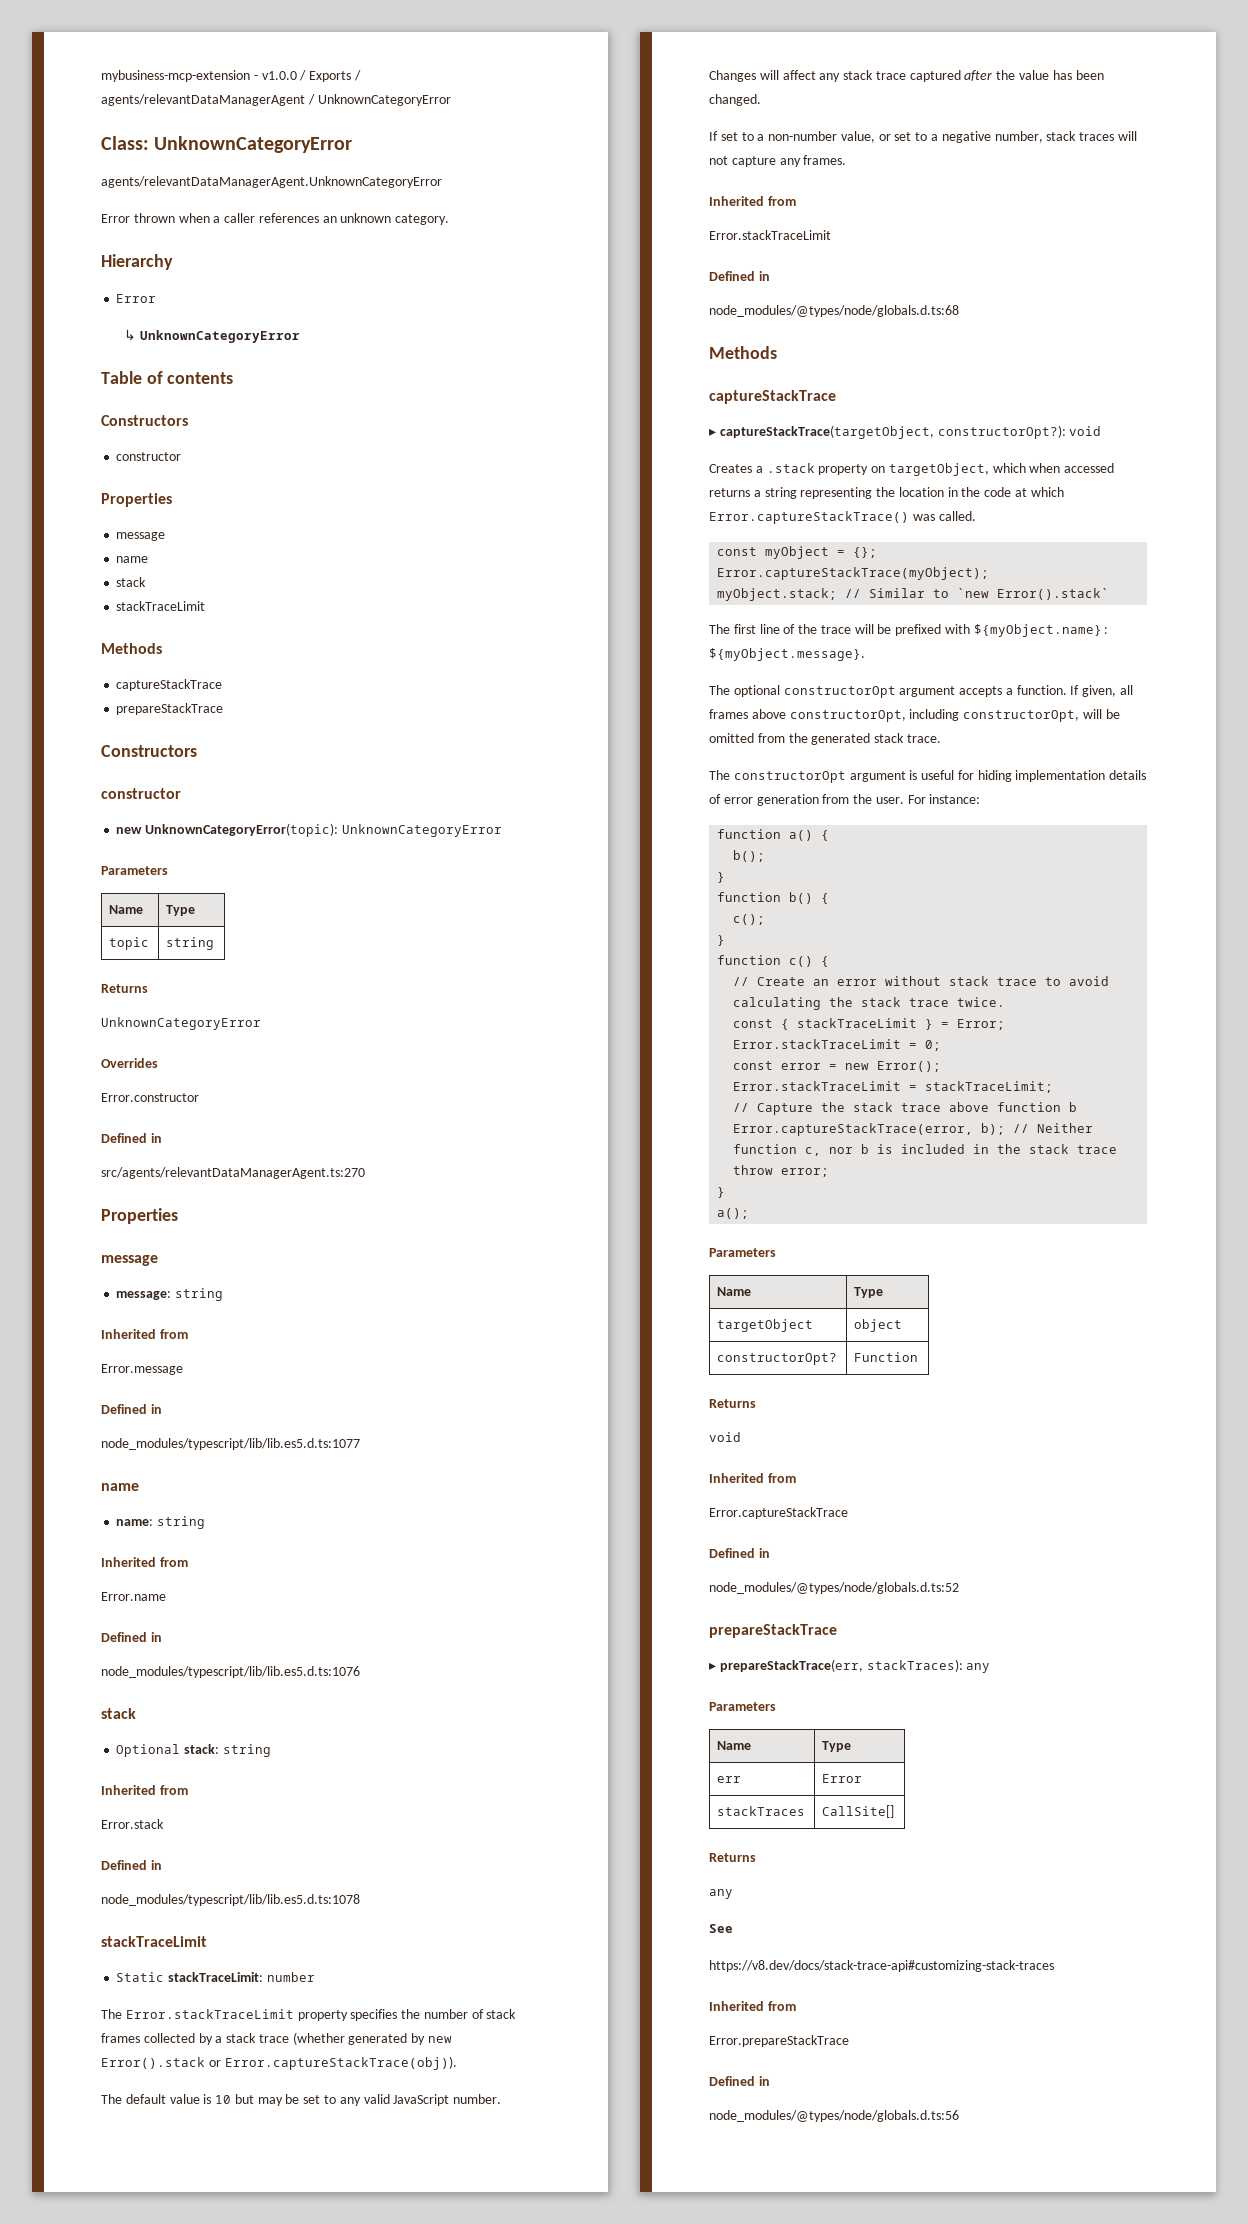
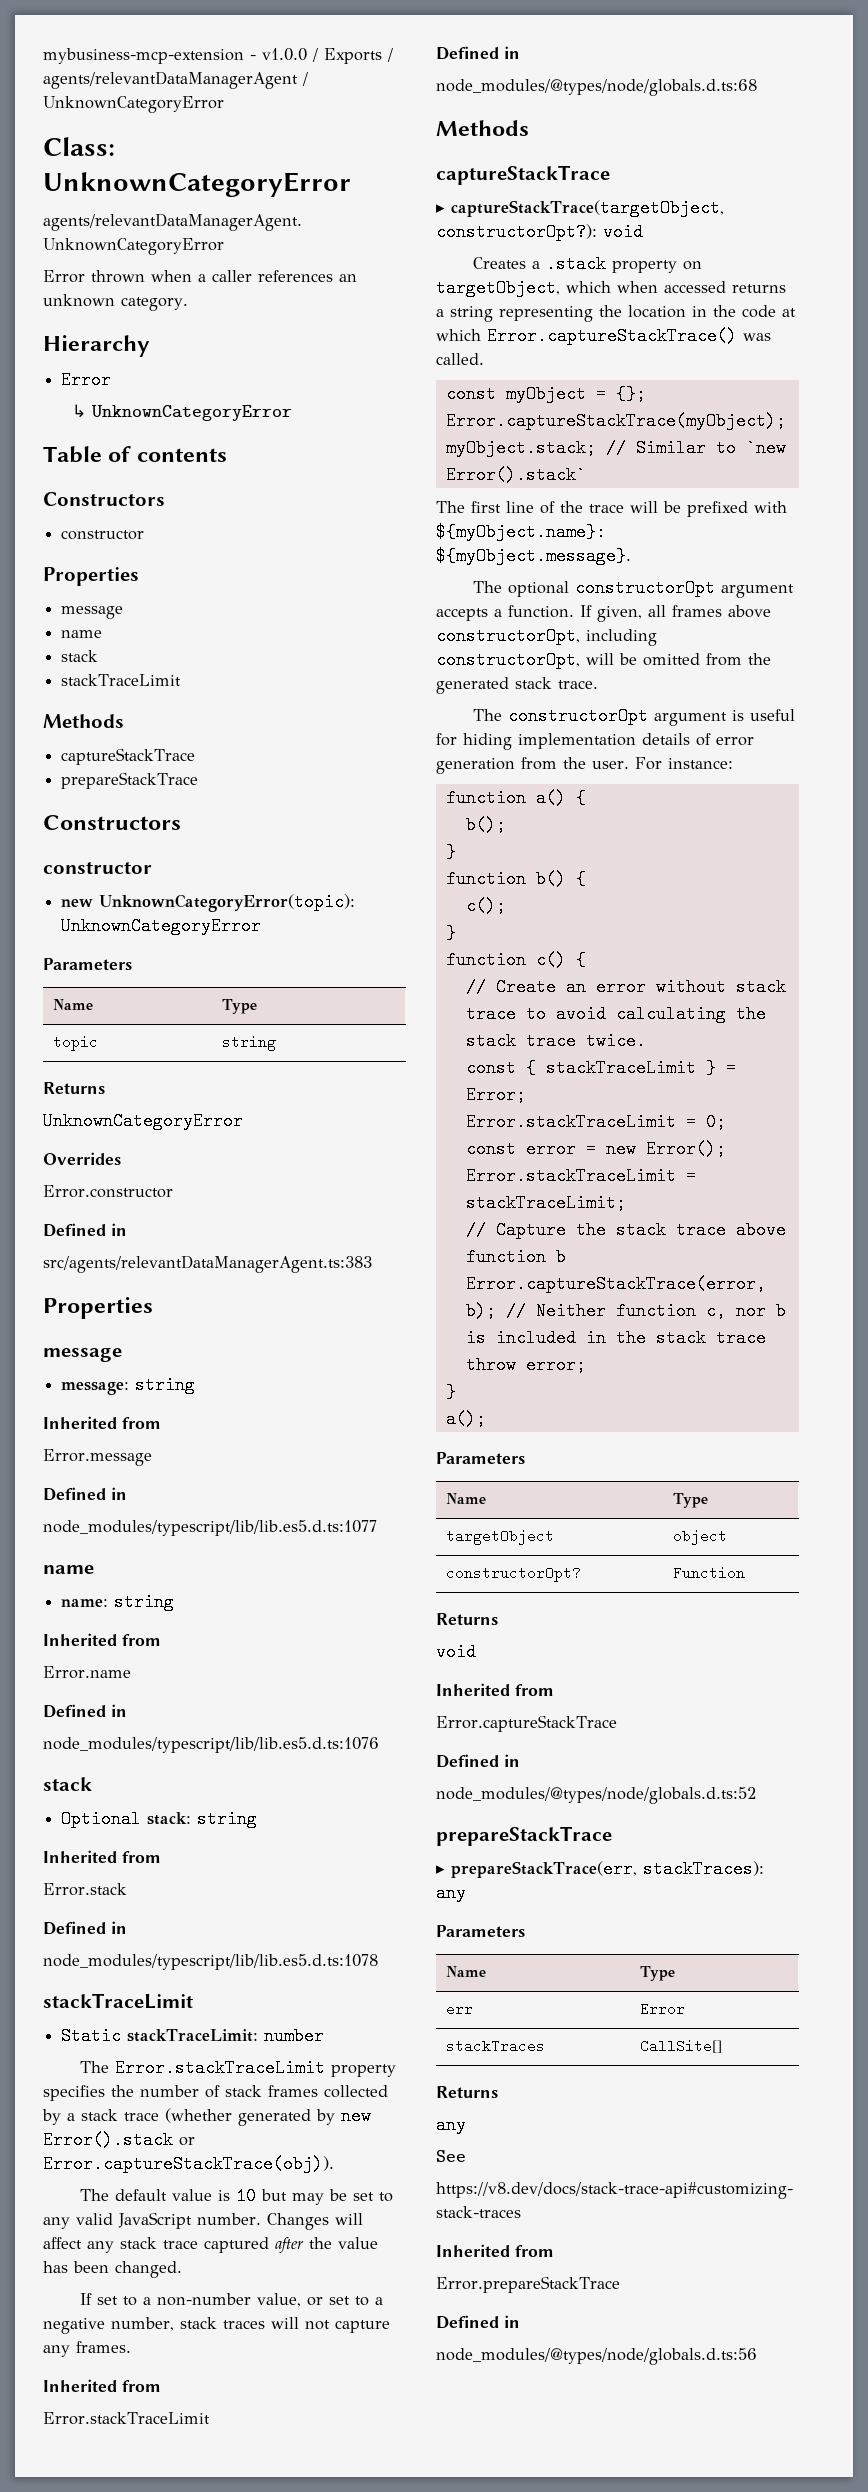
[101,1167,365,1179] src/agents/relevantDataManagerAgent.ts:270 -> [43,1255,372,1273] src/agents/relevantDataManagerAgent.ts:383

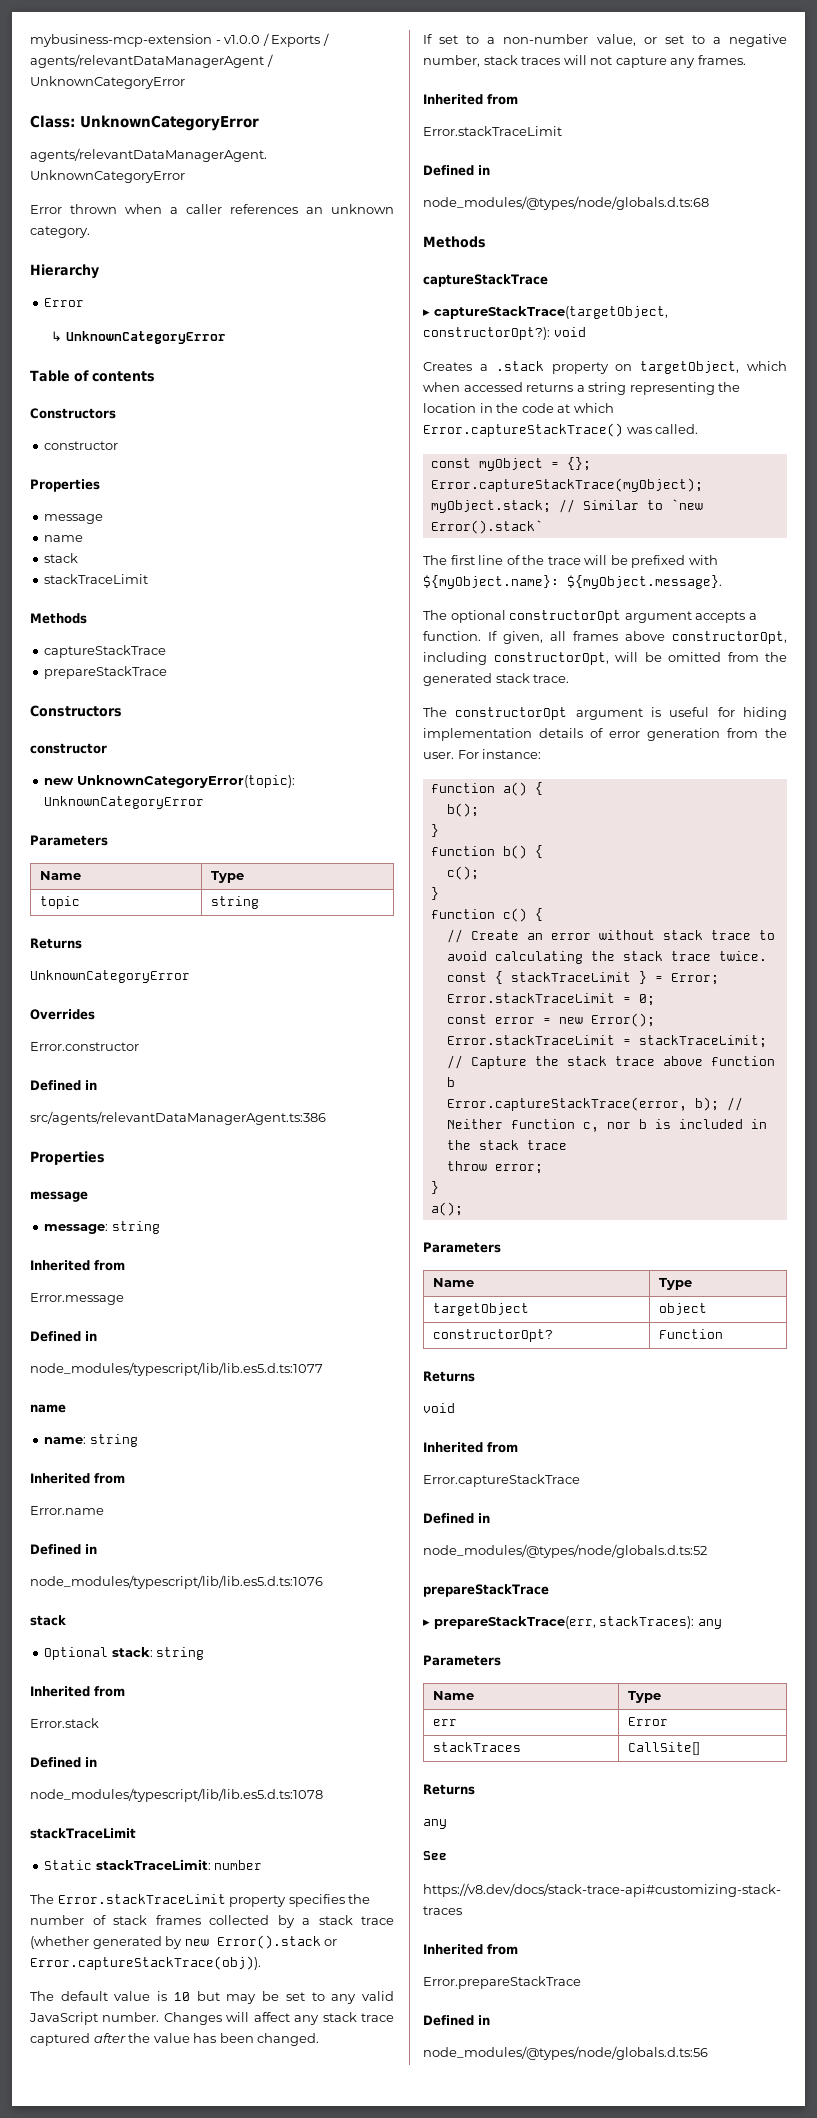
[43,1255,372,1273] src/agents/relevantDataManagerAgent.ts:383 -> [30,1111,326,1125] src/agents/relevantDataManagerAgent.ts:386

